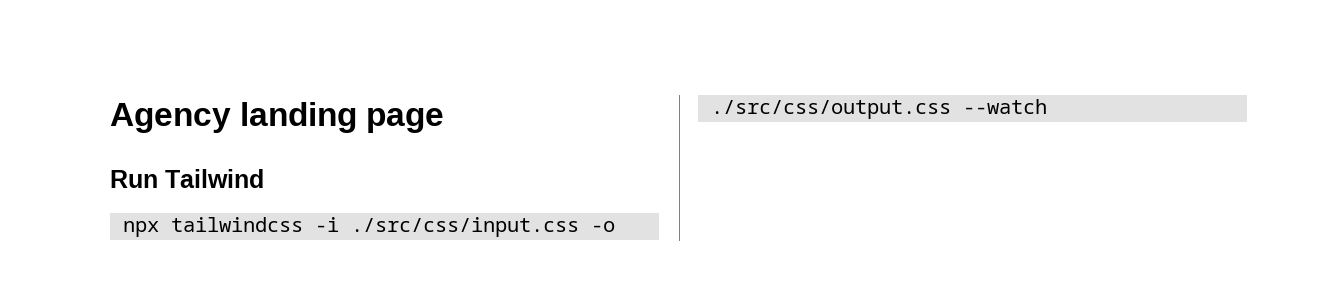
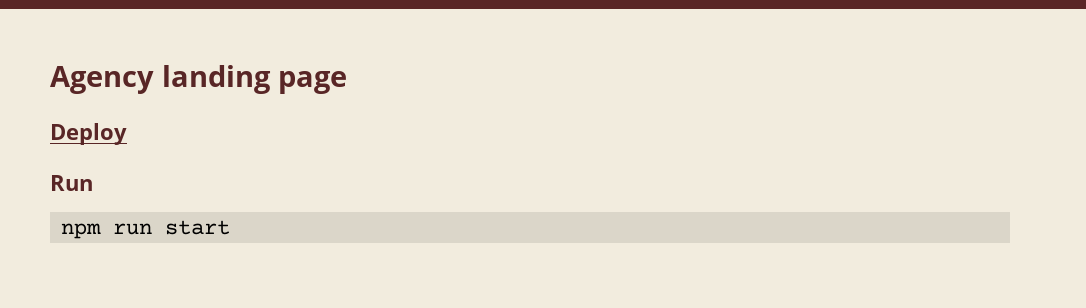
(445, 120) none -> [50,123,127,145] // Deploy
[165,169,264,188] [122,217,615,237] [710,99,1047,119] Tailwind // npx tailwindcss -i ./src/css/input.css -o ./src/css/output.css --watch -> [61,220,231,239] // npm run start

